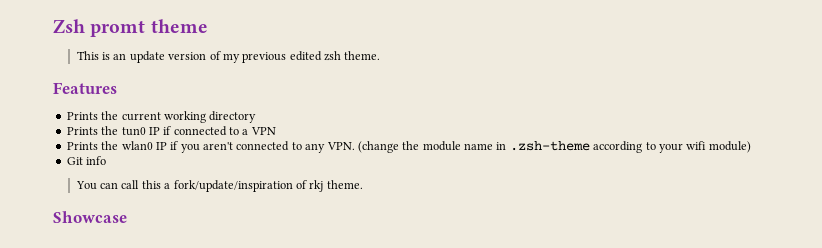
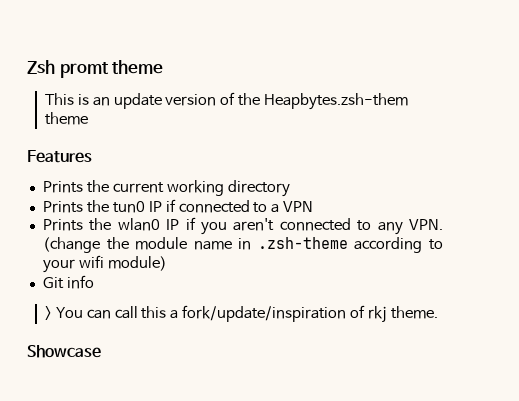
[222,51,381,63] my previous edited zsh theme. -> [238,93,409,110] [44,112,88,125] the Heapbytes.zsh-them theme
(107, 160) none -> [44,306,52,320] >

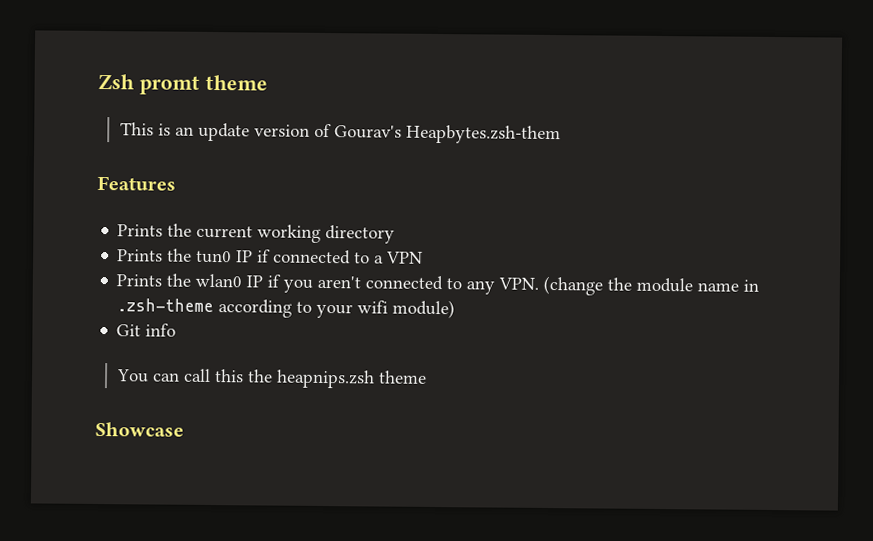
[238,93,261,106] the -> [333,125,402,139] Gourav's
[44,112,88,125] theme -> (561, 134) none
[44,306,52,320] > -> (177, 330) none
[170,305,438,323] a fork/update/inspiration of rkj theme. -> [246,369,427,389] the heapnips.zsh theme

